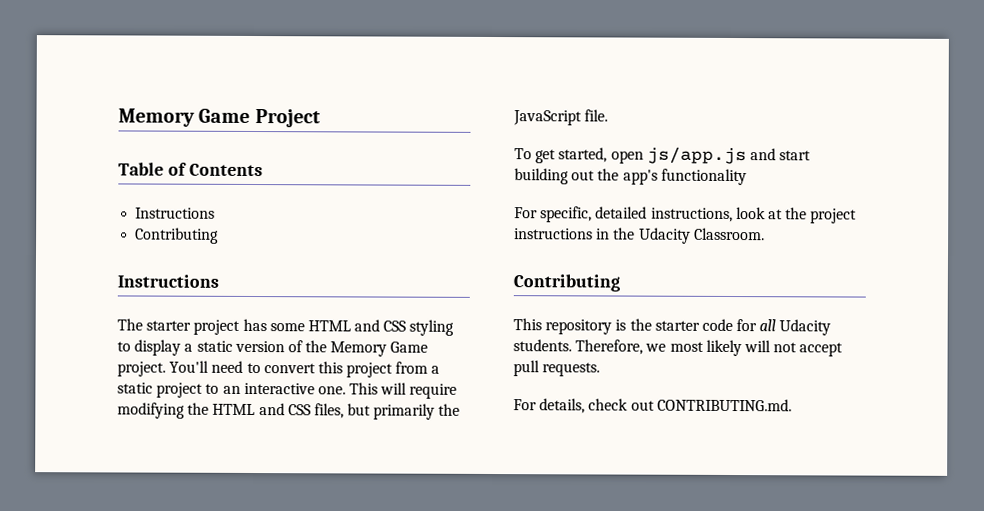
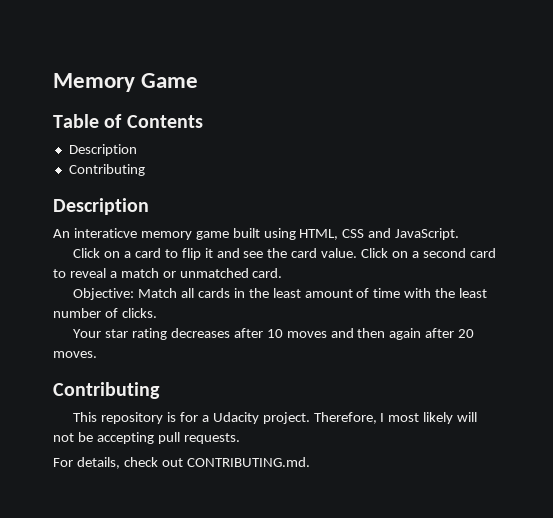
[118,108,321,128] Memory Game Project -> [53,73,199,92] Memory Game
[135,207,216,219] [135,227,220,244] [117,274,219,288] [117,318,455,336] [117,339,429,357] [117,360,441,378] [117,382,458,399] [117,402,461,420] [513,109,609,126] [514,146,812,165] [514,168,747,186] [514,206,858,224] [514,227,765,244] [513,274,620,292] [513,318,832,336] [513,339,667,355] Instructions // Contributing // Instructions // The starter project has some HTML and CSS styling to display a static version of the Memory Game project. You'll need to convert this project from a static project to an interactive one. This will require modifying the HTML and CSS files, but primarily the JavaScript file. // To get started, open js/app.js and start building out the app's functionality // For specific, detailed instructions, look at the project instructions in the Udacity Classroom. // Contributing // This repository is the starter code for all Udacity students. Therefore, we -> [68,144,137,156] [68,164,145,176] [53,198,149,215] [53,228,460,240] [73,248,496,260] [53,268,283,278] [73,288,488,300] [53,308,157,318] [73,328,475,340] [53,351,97,358] [53,382,160,399] [73,412,385,424] Description // Contributing // Description // An interaticve memory game built using HTML, CSS and JavaScript. // Click on a card to flip it and see the card value. Click on a second card to reveal a match or unmatched card. // Objective: Match all cards in the least amount of time with the least number of clicks. // Your star rating decreases after 10 moves and then again after 20 moves. // Contributing // This repository is for a Udacity project. Therefore, I
[799,342,844,357] accept -> [77,432,154,444] be accepting

